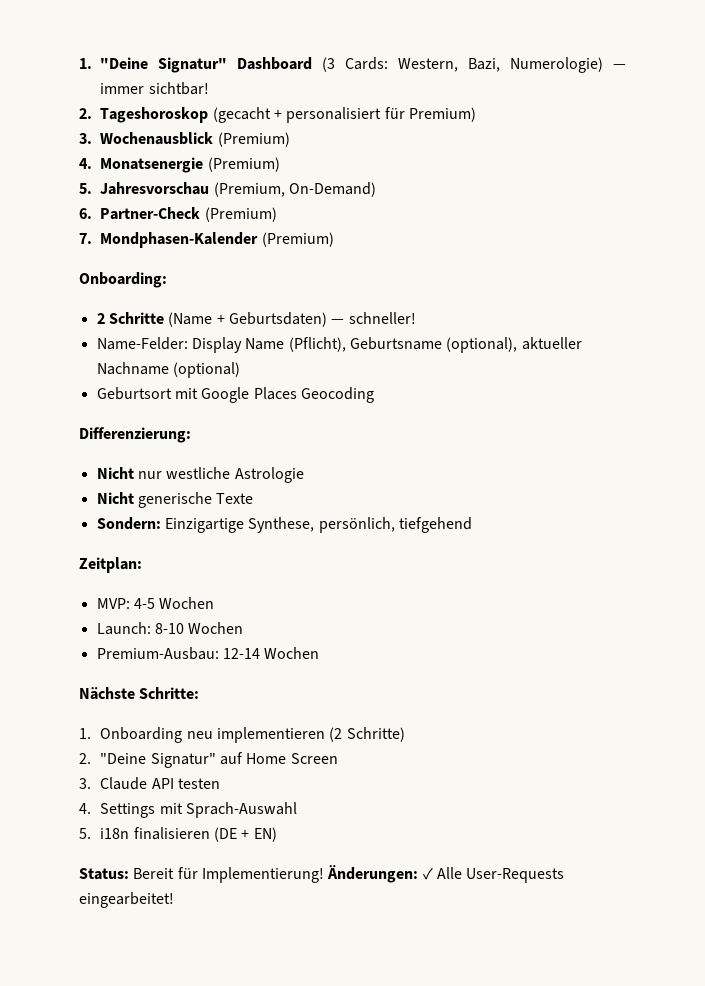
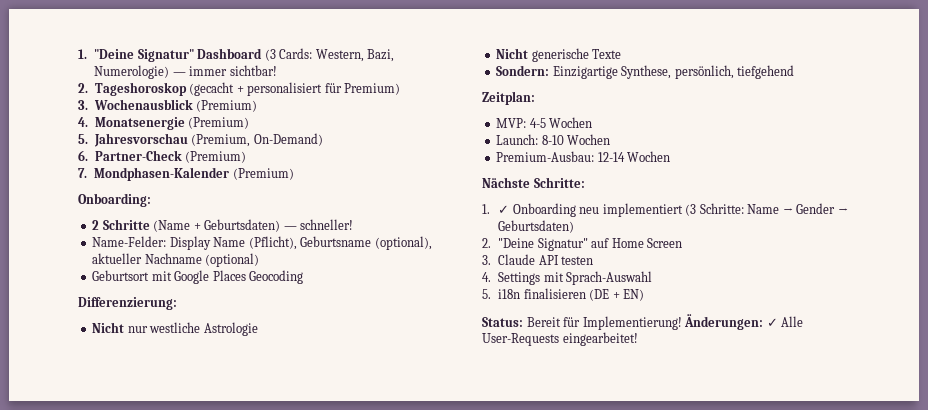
(91, 733) none -> [498,205,510,214] ✓
[217,727,405,743] implementieren (2 Schritte) -> [602,203,848,217] [498,220,575,233] implementiert (3 Schritte: Name → Gender → Geburtsdaten)

